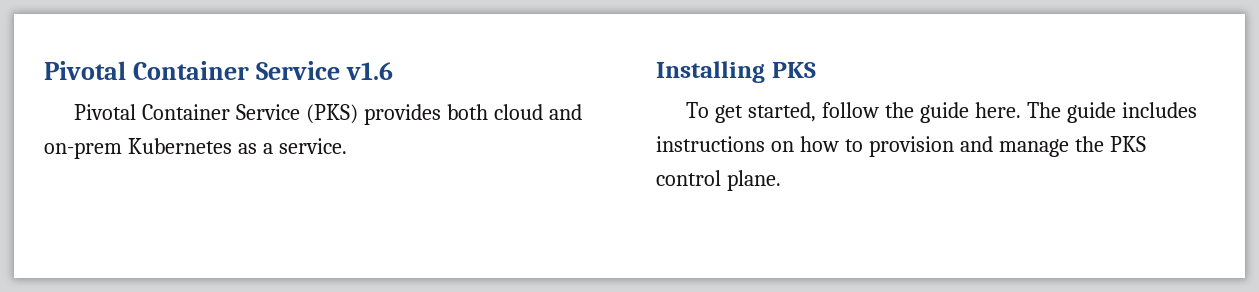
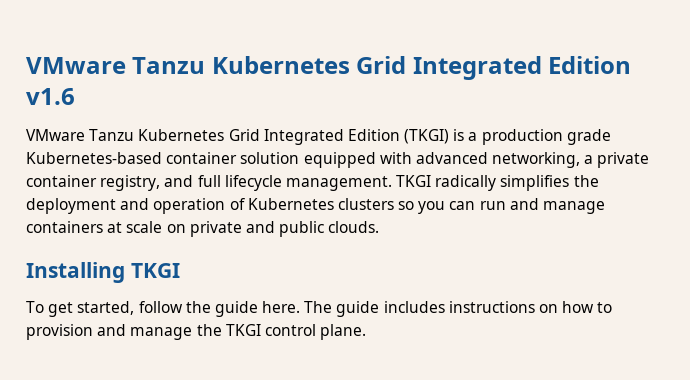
[44,61,393,80] [74,104,582,125] [44,138,347,159] Pivotal Container Service v1.6 // Pivotal Container Service (PKS) provides both cloud and on-prem Kubernetes as a service. -> [26,56,632,80] [26,88,75,105] [26,129,611,145] [26,152,650,168] [26,175,599,191] [26,198,606,214] [26,221,380,237] VMware Tanzu Kubernetes Grid Integrated Edition v1.6 // VMware Tanzu Kubernetes Grid Integrated Edition (TKGI) is a production grade Kubernetes-based container solution equipped with advanced networking, a private container registry, and full lifecycle management. TKGI radically simplifies the deployment and operation of Kubernetes clusters so you can run and manage containers at scale on private and public clouds.
[771,62,816,78] PKS -> [130,263,180,278] TKGI
[1109,136,1146,152] PKS -> [225,324,261,336] TKGI

